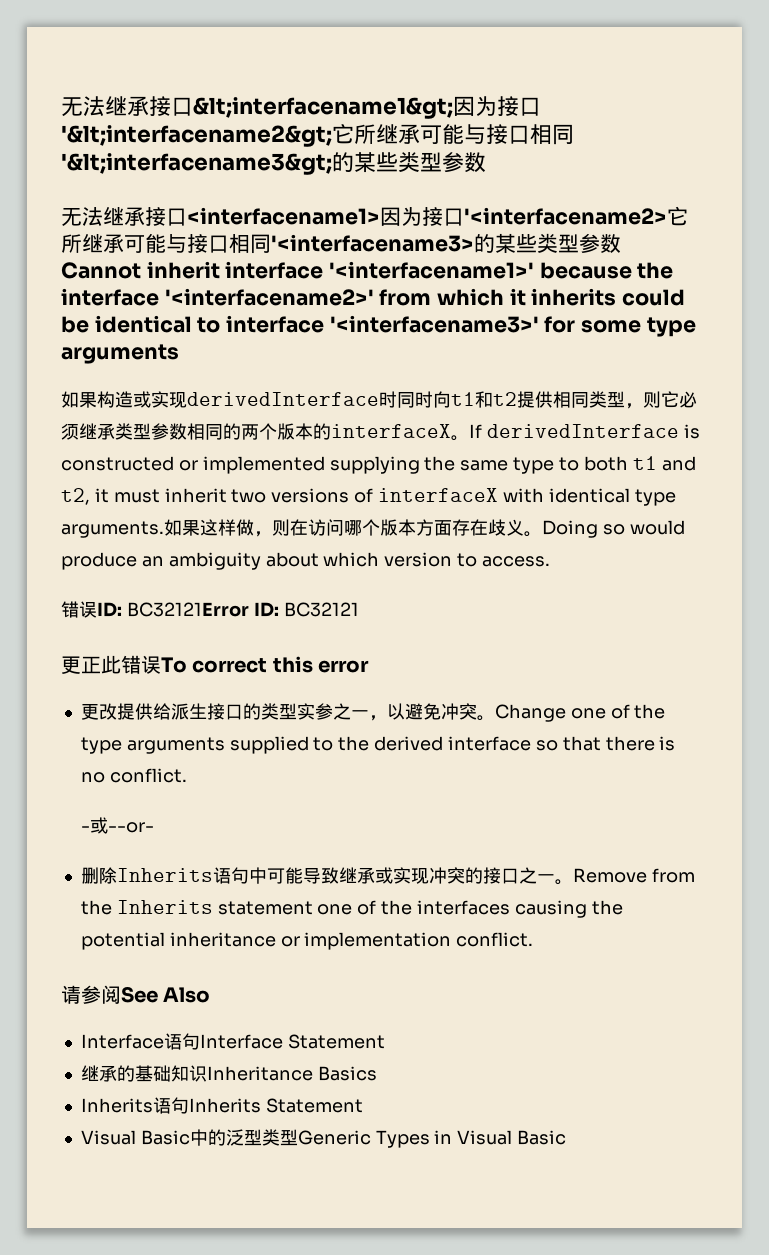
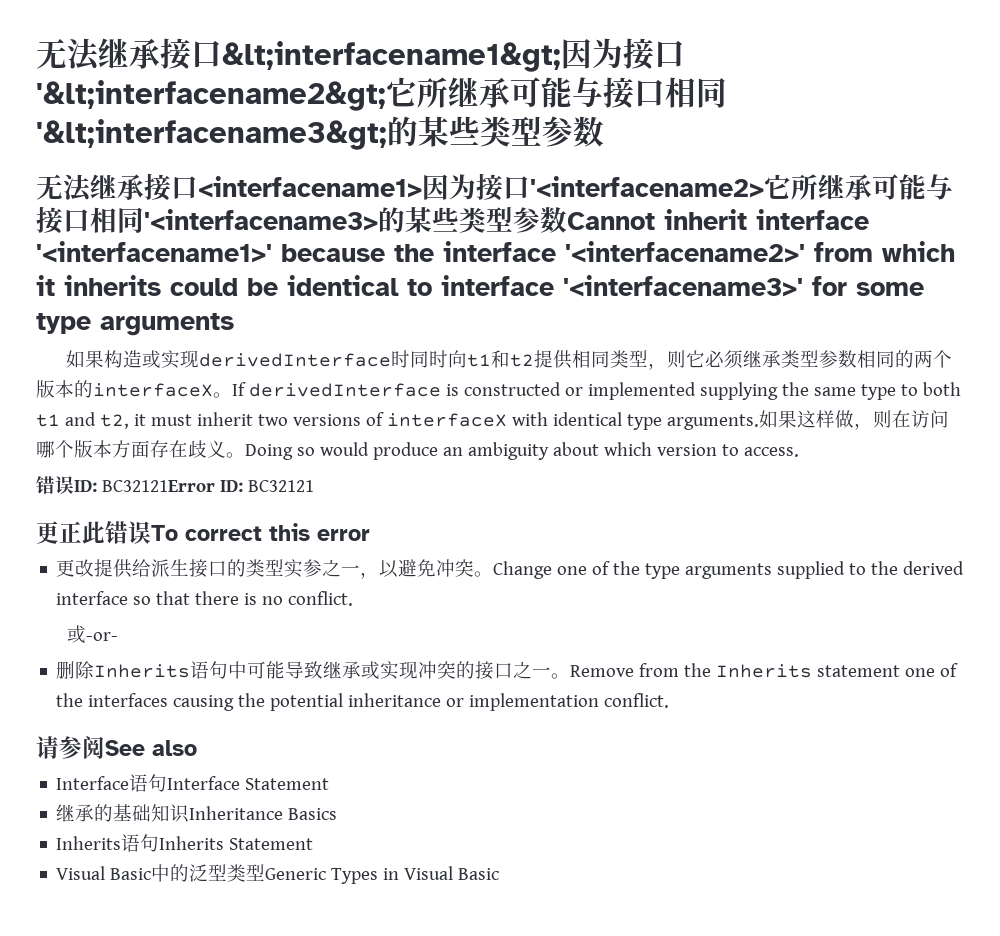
[81,817,155,834] -或--or- -> [67,625,119,643] 或-or-
[163,987,211,1003] Also -> [152,740,197,756] also

